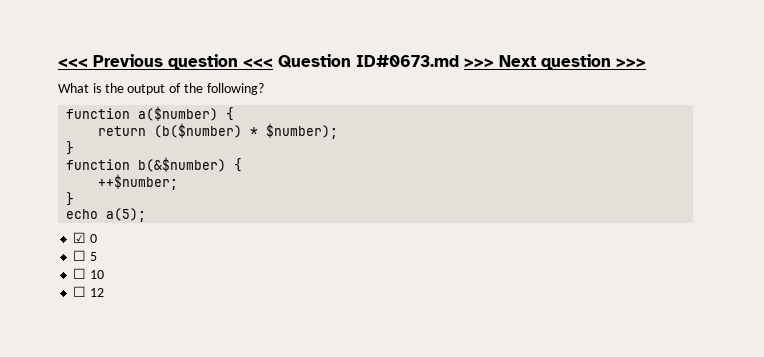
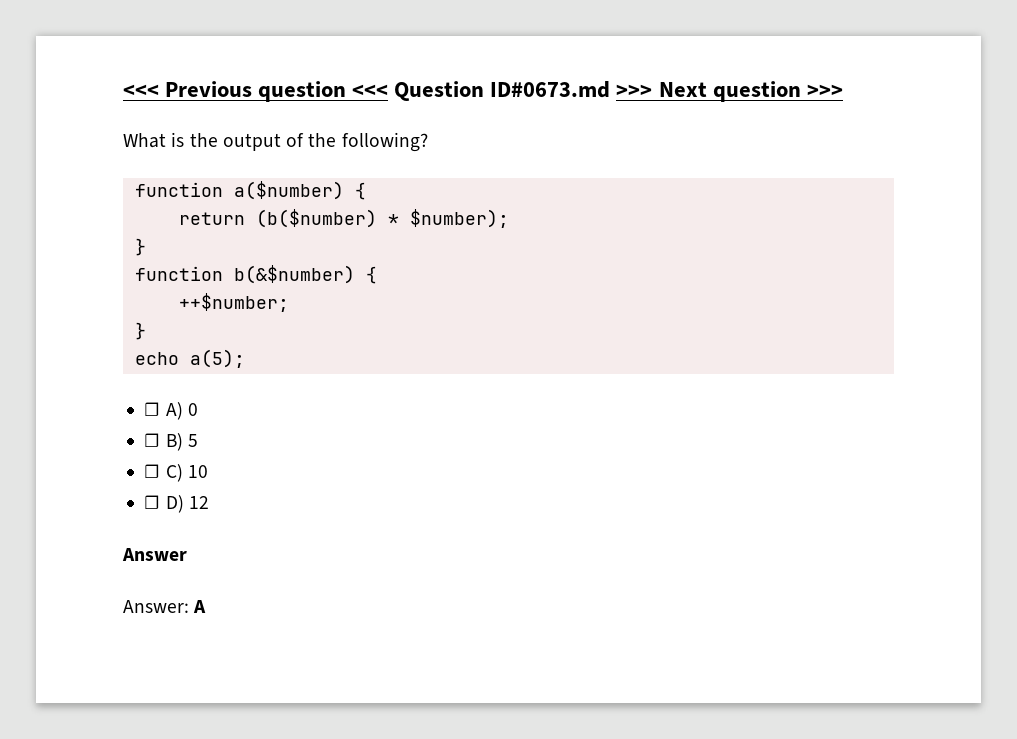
[73,232,87,243] ☑ -> [144,402,183,420] ☐ A)
(87, 255) none -> [165,433,183,451] B)
(87, 273) none -> [165,464,183,482] C)
(87, 291) none -> [165,495,184,513] D)
(105, 292) none -> [122,548,187,561] [123,600,207,613] // Answer // Answer: A

